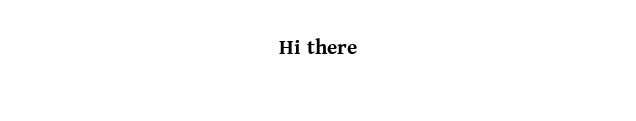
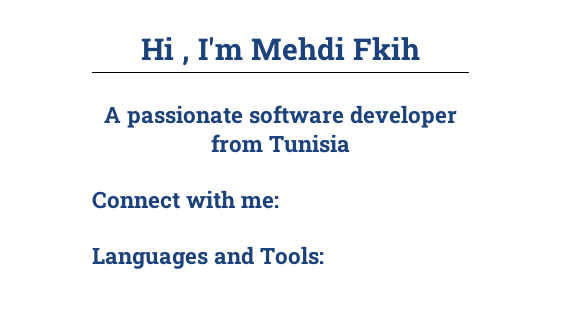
[306,38,357,54] there -> [182,37,420,66] [103,105,458,128] [210,134,351,153] [92,190,280,209] [92,246,325,269] , I'm Mehdi Fkih // A passionate software developer from Tunisia // Connect with me: // Languages and Tools:

